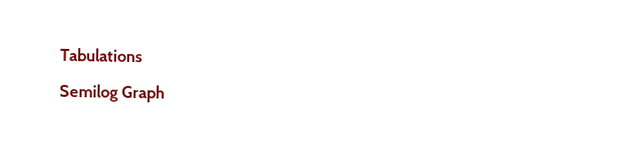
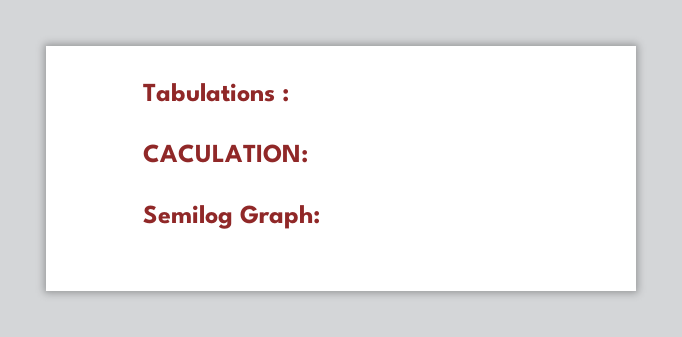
(143, 55) none -> [282,89,290,102] [143,144,308,163] : // CACULATION:
[121,84,166,103] Graph -> [240,205,321,229] Graph:

